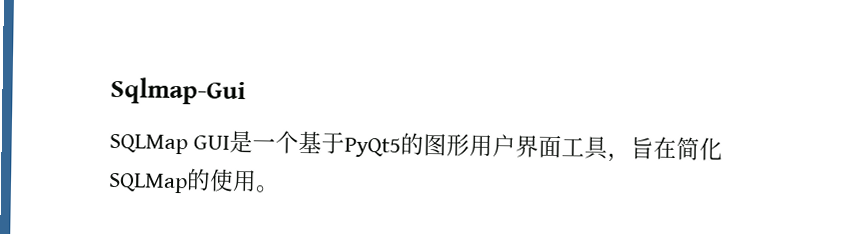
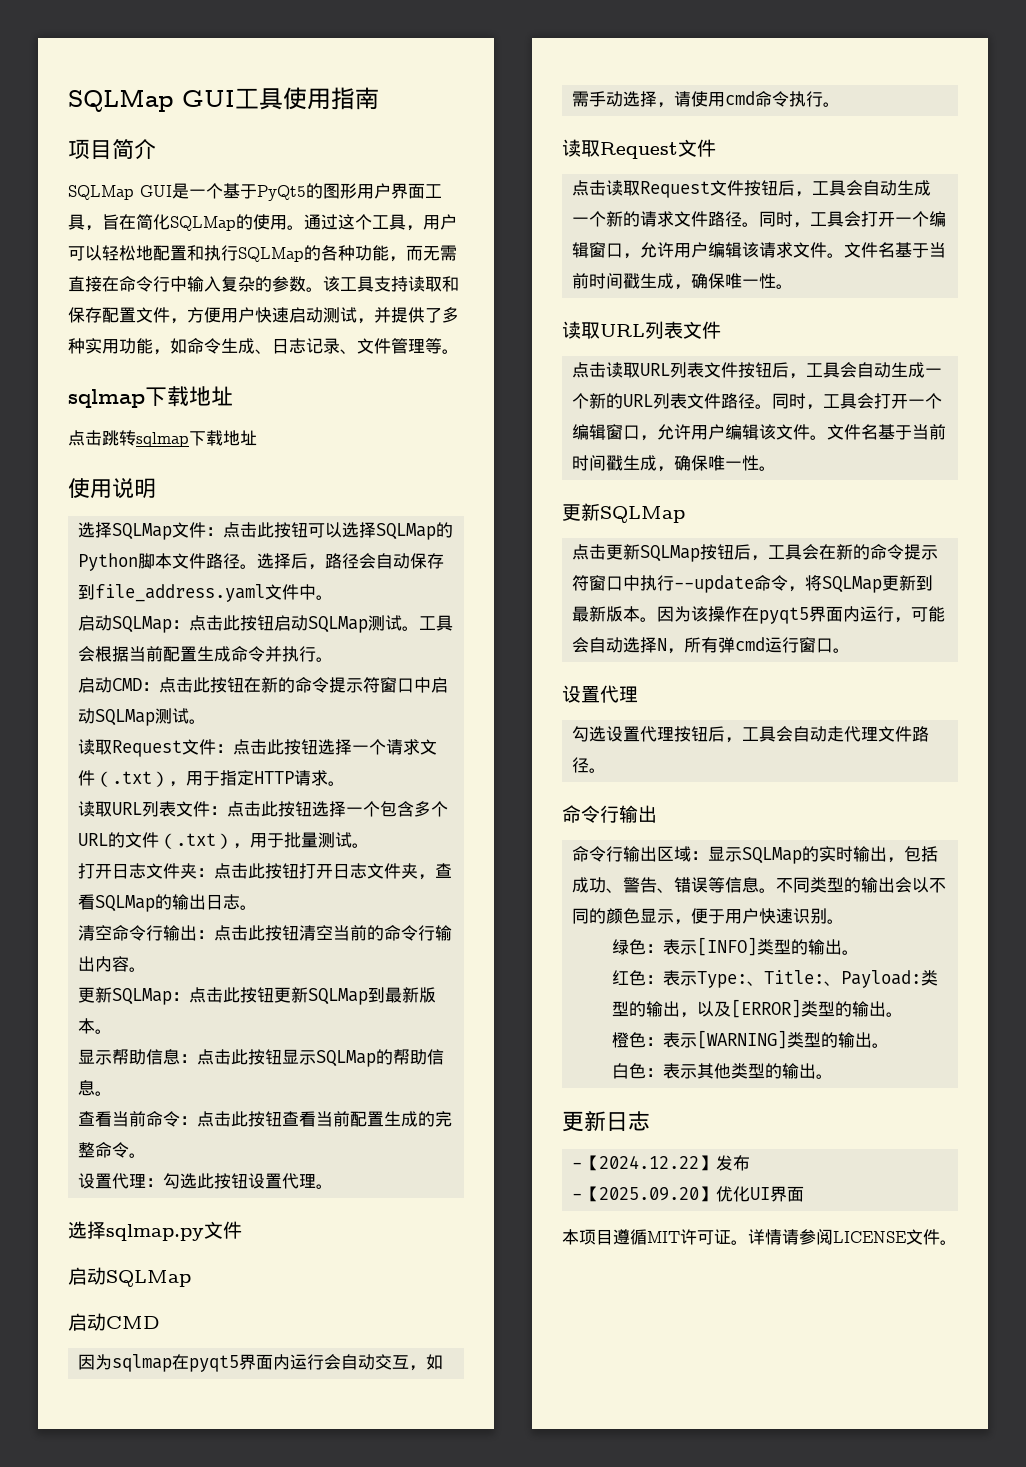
[110,76,246,106] Sqlmap-Gui -> [68,87,379,112] [68,139,156,160] SQLMap GUI工具使用指南 // 项目简介
(280, 189) none -> [304,214,457,231] [68,245,457,262] [68,276,459,292] [68,307,459,324] [68,338,459,355] [68,386,233,408] [68,430,257,447] [68,478,156,499] [78,522,454,540] [78,553,445,571] [78,584,334,602] [78,615,454,633] [78,646,334,662] [78,677,449,693] [78,708,207,726] [78,739,438,757] [78,770,346,787] [78,801,449,817] [78,832,370,849] [78,863,453,880] [78,894,258,912] [78,925,453,941] [78,956,147,972] [78,987,437,1005] [78,1018,113,1034] [78,1049,445,1067] [78,1080,113,1096] [78,1111,453,1127] [78,1142,147,1158] [78,1173,334,1189] [68,1221,242,1241] [68,1267,191,1287] [68,1313,160,1331] [78,1354,444,1372] [572,91,841,108] [562,139,716,159] [572,180,932,198] [572,211,947,228] [572,242,947,259] [572,273,794,290] [562,321,721,339] [572,362,943,379] [572,393,943,410] [572,424,947,441] [572,455,777,472] [562,503,685,523] [572,544,939,562] [572,575,934,593] [572,606,946,624] [572,637,851,654] [562,685,638,703] [572,726,930,743] [572,757,607,773] [562,805,657,823] [572,846,939,864] [572,877,947,893] [572,908,845,925] [612,937,860,956] [612,970,939,988] [612,999,904,1018] [612,1030,890,1049] [612,1063,834,1079] [562,1111,650,1132] [572,1155,751,1171] [572,1186,805,1202] [562,1229,957,1245] 通过这个工具，用户可以轻松地配置和执行SQLMap的各种功能，而无需直接在命令行中输入复杂的参数。该工具支持读取和保存配置文件，方便用户快速启动测试，并提供了多种实用功能，如命令生成、日志记录、文件管理等。 // sqlmap下载地址 // 点击跳转sqlmap下载地址 // 使用说明 // 选择SQLMap文件：点击此按钮可以选择SQLMap的Python脚本文件路径。选择后，路径会自动保存到file_address.yaml文件中。 // 启动SQLMap：点击此按钮启动SQLMap测试。工具会根据当前配置生成命令并执行。 // 启动CMD：点击此按钮在新的命令提示符窗口中启动SQLMap测试。 // 读取Request文件：点击此按钮选择一个请求文件（.txt），用于指定HTTP请求。 // 读取URL列表文件：点击此按钮选择一个包含多个URL的文件（.txt），用于批量测试。 // 打开日志文件夹：点击此按钮打开日志文件夹，查看SQLMap的输出日志。 // 清空命令行输出：点击此按钮清空当前的命令行输出内容。 // 更新SQLMap：点击此按钮更新SQLMap到最新版本。 // 显示帮助信息：点击此按钮显示SQLMap的帮助信息。 // 查看当前命令：点击此按钮查看当前配置生成的完整命令。 // 设置代理：勾选此按钮设置代理。 // 选择sqlmap.py文件 // 启动SQLMap // 启动CMD // 因为sqlmap在pyqt5界面内运行会自动交互，如需手动选择，请使用cmd命令执行。 // 读取Request文件 // 点击读取Request文件按钮后，工具会自动生成一个新的请求文件路径。同时，工具会打开一个编辑窗口，允许用户编辑该请求文件。文件名基于当前时间戳生成，确保唯一性。 // 读取URL列表文件 // 点击读取URL列表文件按钮后，工具会自动生成一个新的URL列表文件路径。同时，工具会打开一个编辑窗口，允许用户编辑该文件。文件名基于当前时间戳生成，确保唯一性。 // 更新SQLMap // 点击更新SQLMap按钮后，工具会在新的命令提示符窗口中执行--update命令，将SQLMap更新到最新版本。因为该操作在pyqt5界面内运行，可能会自动选择N，所有弹cmd运行窗口。 // 设置代理 // 勾选设置代理按钮后，工具会自动走代理文件路径。 // 命令行输出 // 命令行输出区域：显示SQLMap的实时输出，包括成功、警告、错误等信息。不同类型的输出会以不同的颜色显示，便于用户快速识别。 // 绿色：表示[INFO]类型的输出。 // 红色：表示Type:、Title:、Payload:类型的输出，以及[ERROR]类型的输出。 // 橙色：表示[WARNING]类型的输出。 // 白色：表示其他类型的输出。 // 更新日志 // -【2024.12.22】发布 // -【2025.09.20】优化UI界面 // 本项目遵循MIT许可证。详情请参阅LICENSE文件。

